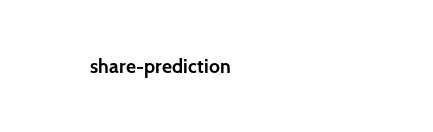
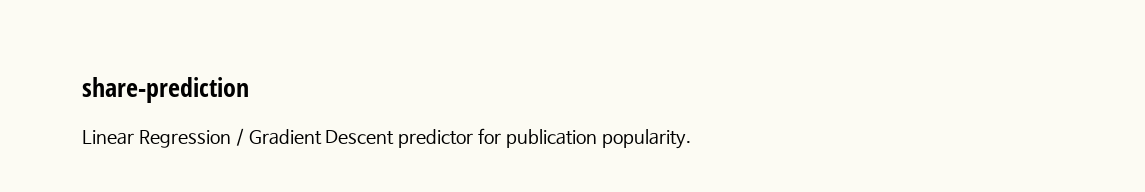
(231, 68) none -> [82,128,691,149] // Linear Regression / Gradient Descent predictor for publication popularity.

